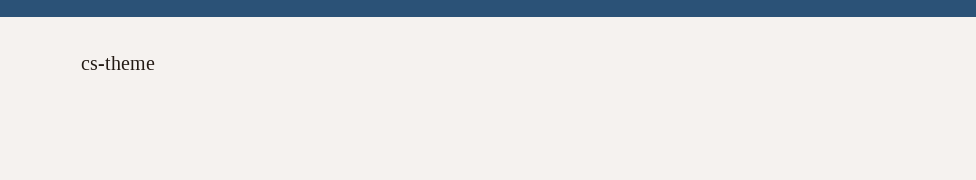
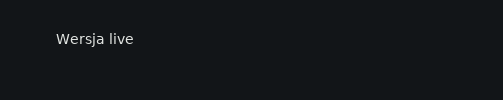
[81,56,155,70] cs-theme -> [56,33,134,47] Wersja live

